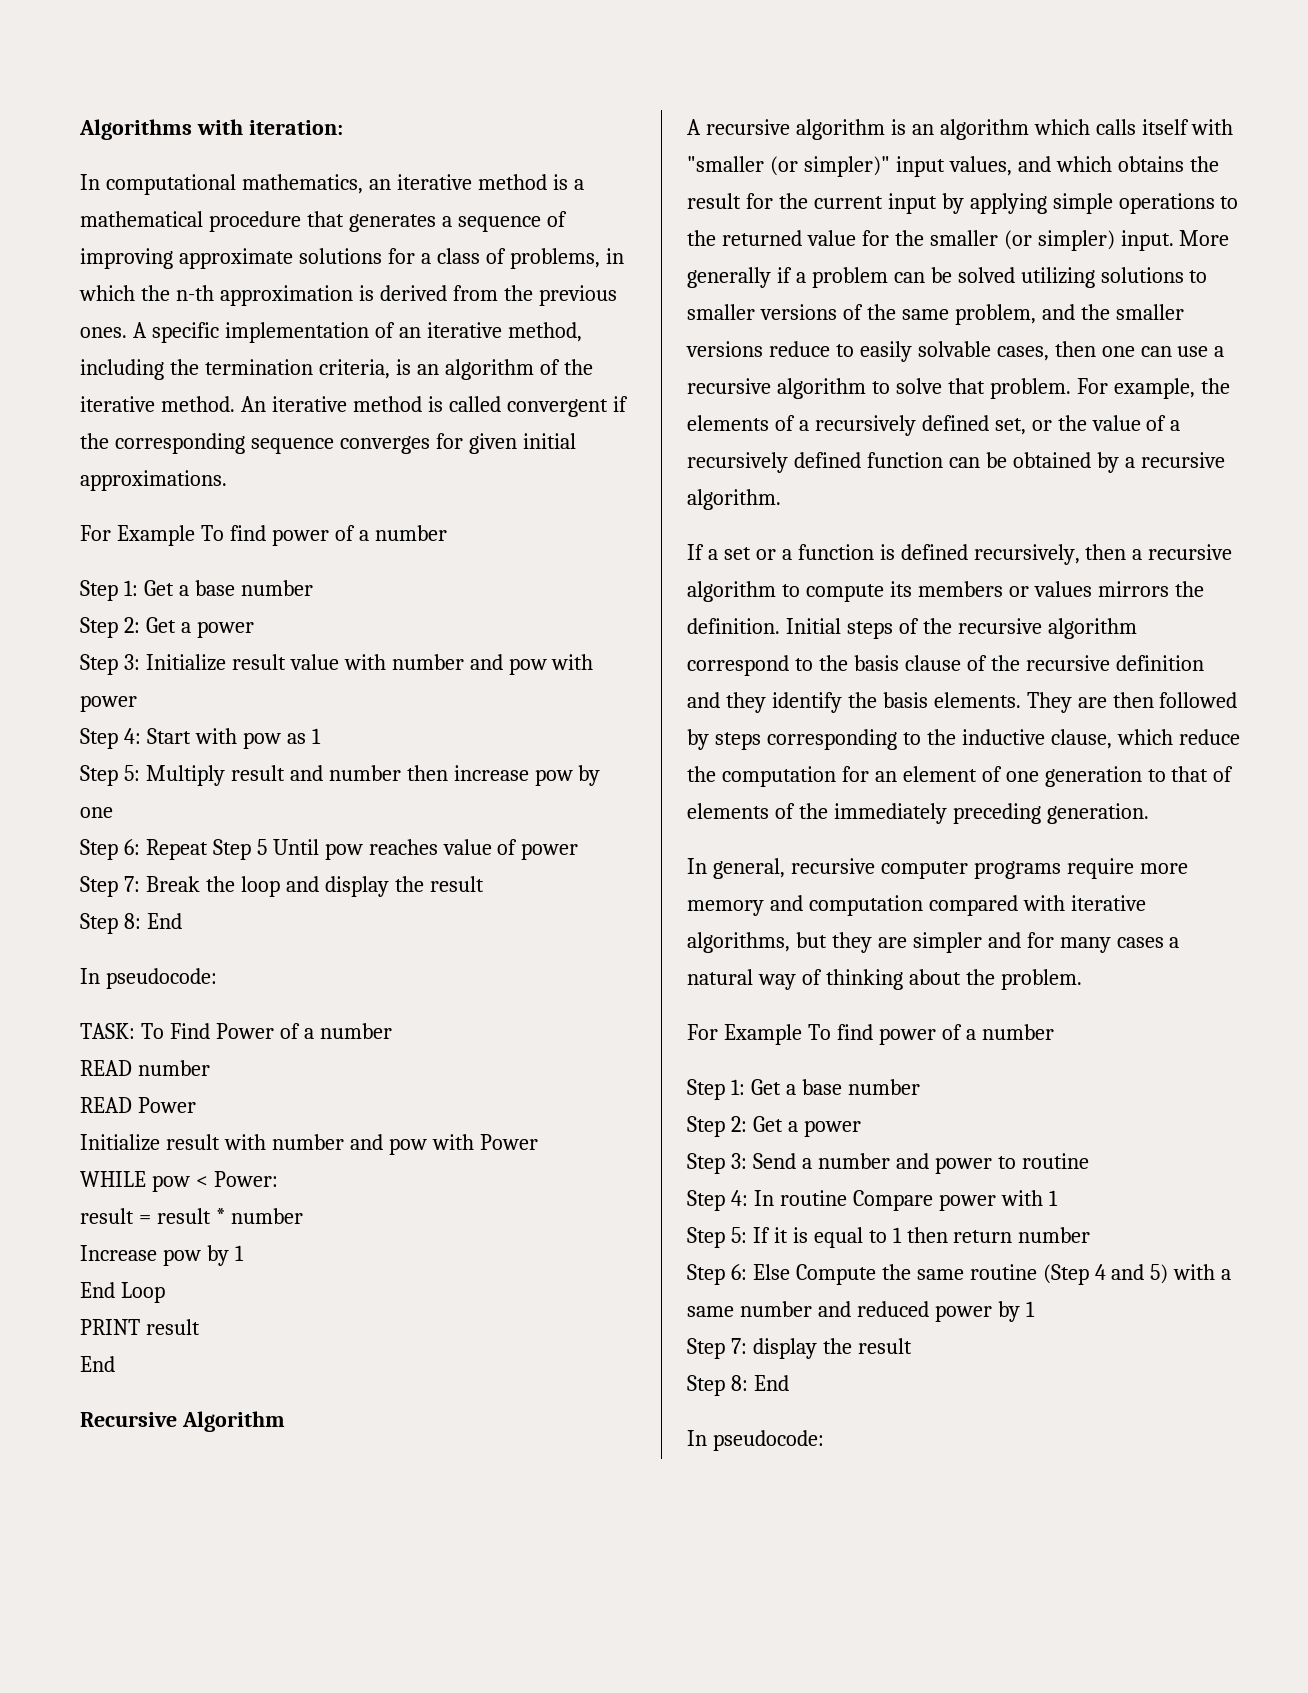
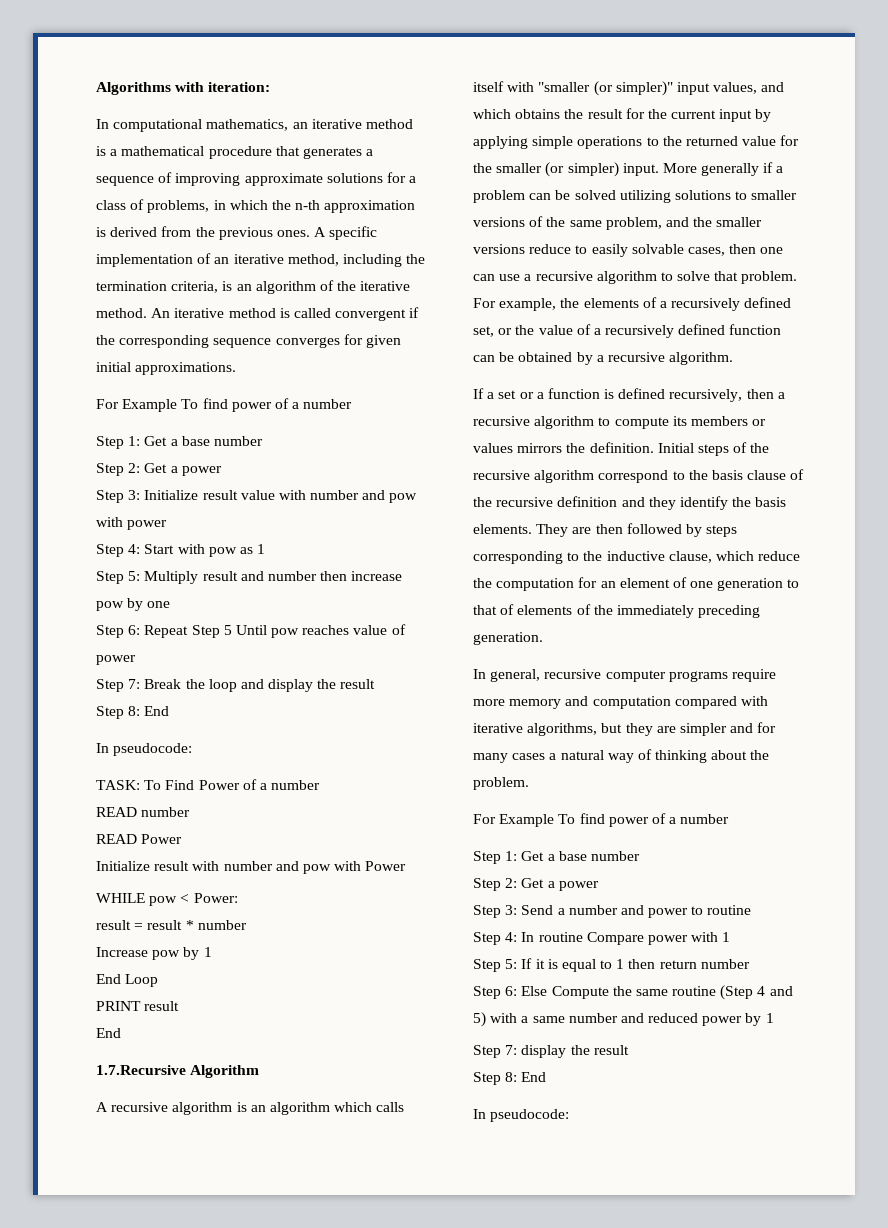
[80,1412,177,1427] Recursive -> [96,1065,186,1075] 1.7.Recursive

